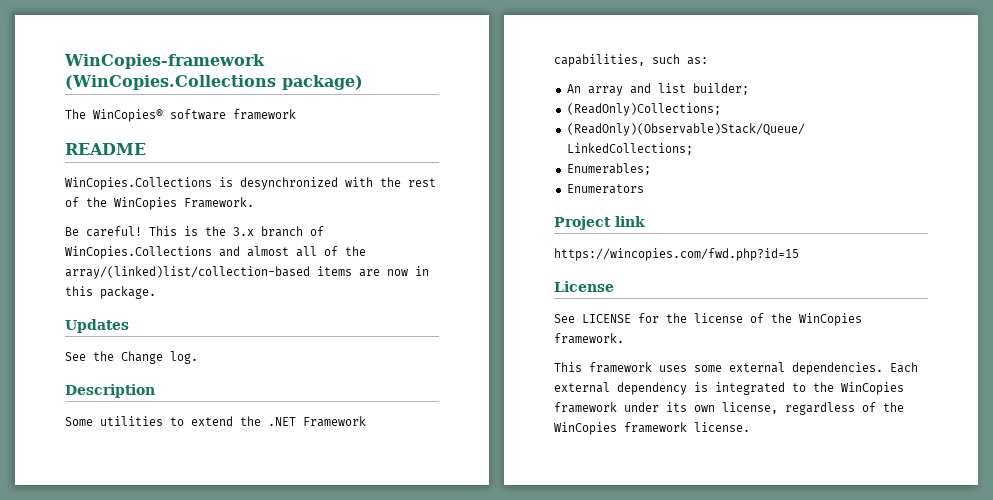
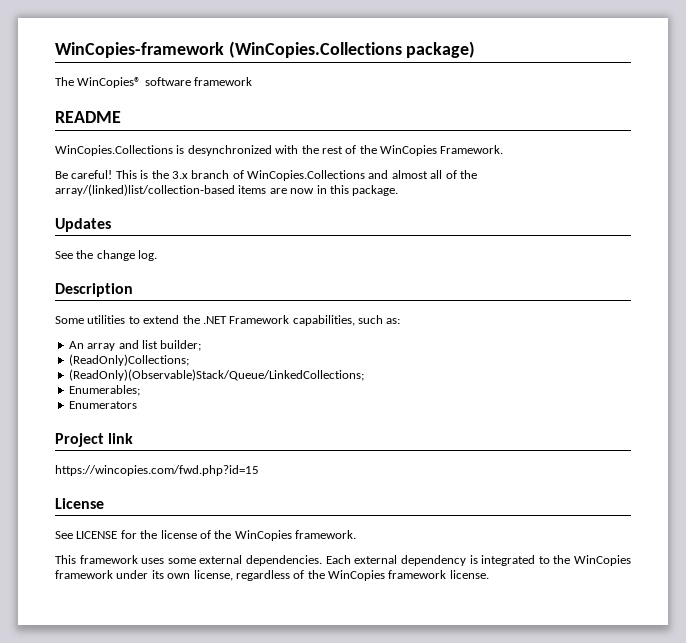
[121,351,163,364] Change -> [96,250,135,261] change

